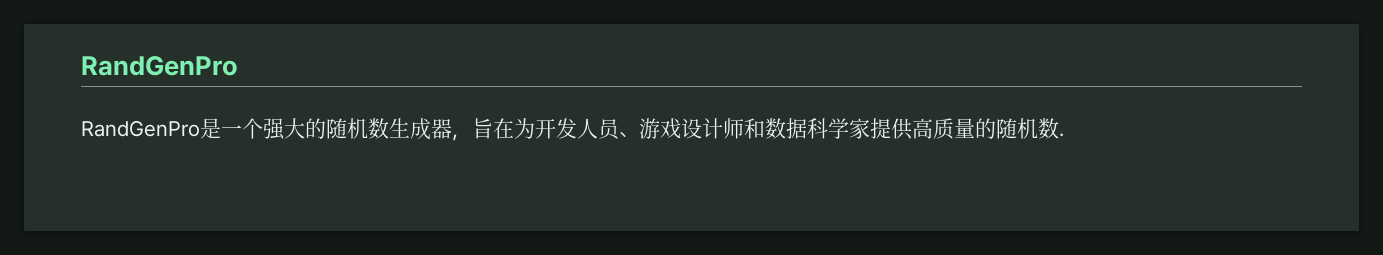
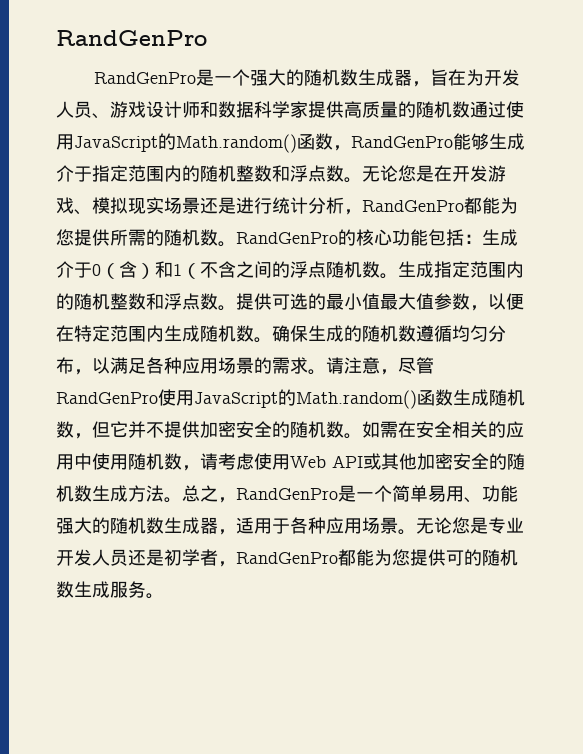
[1059,133,1064,137] . -> [470,101,524,118] [56,133,525,153] [56,165,506,183] [56,197,518,215] [56,229,518,247] [56,261,524,279] [56,293,524,311] [56,325,506,343] [56,357,434,375] [56,389,525,409] [56,421,524,439] [56,453,525,471] [56,485,518,503] [56,517,524,535] [56,549,518,567] [56,581,164,599] 通过使用JavaScript的Math.random()函数，RandGenPro能够生成介于指定范围内的随机整数和浮点数。无论您是在开发游戏、模拟现实场景还是进行统计分析，RandGenPro都能为您提供所需的随机数。RandGenPro的核心功能包括：生成介于0（含）和1（不含之间的浮点随机数。生成指定范围内的随机整数和浮点数。提供可选的最小值最大值参数，以便在特定范围内生成随机数。确保生成的随机数遵循均匀分布，以满足各种应用场景的需求。请注意，尽管RandGenPro使用JavaScript的Math.random()函数生成随机数，但它并不提供加密安全的随机数。如需在安全相关的应用中使用随机数，请考虑使用Web API或其他加密安全的随机数生成方法。总之，RandGenPro是一个简单易用、功能强大的随机数生成器，适用于各种应用场景。无论您是专业开发人员还是初学者，RandGenPro都能为您提供可的随机数生成服务。

